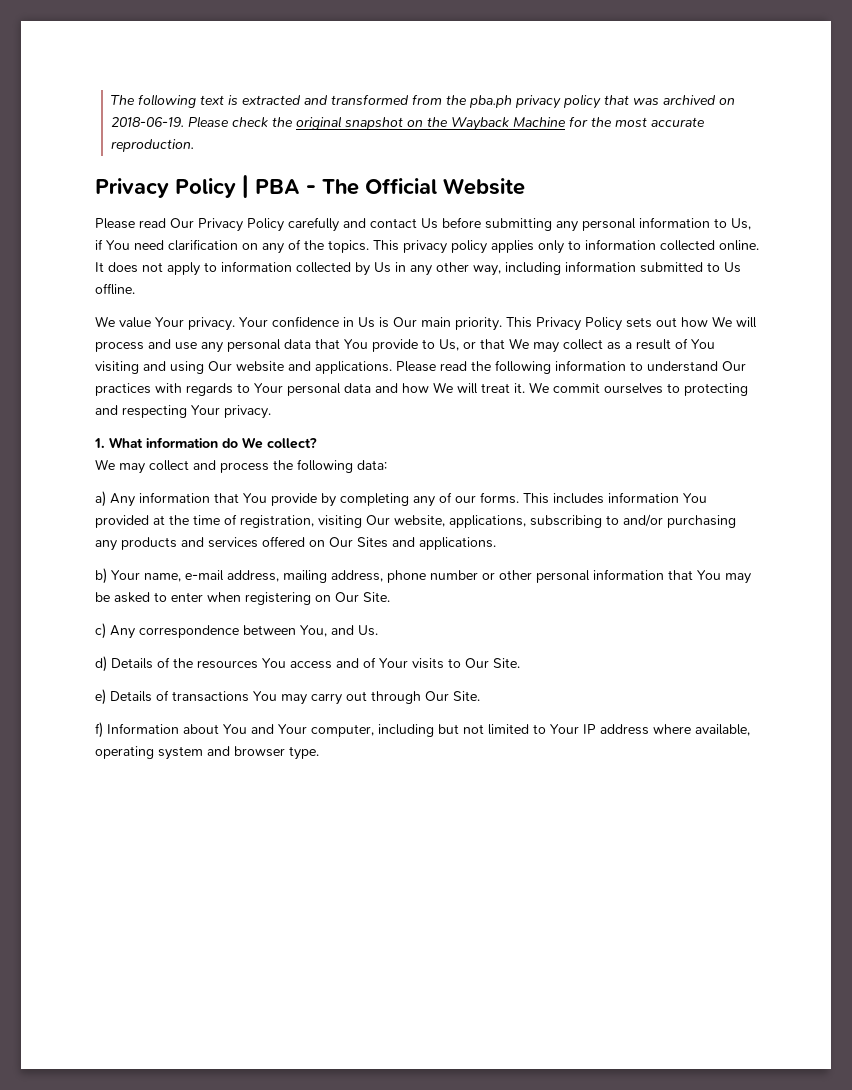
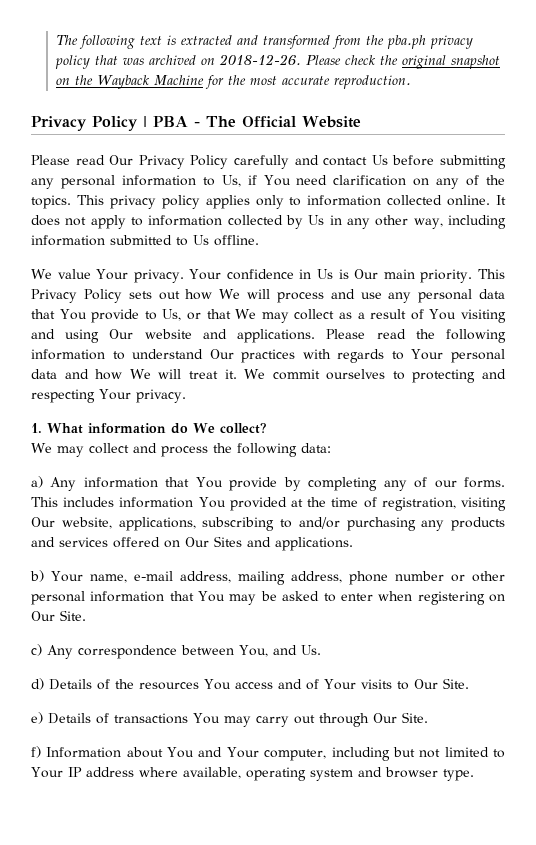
[110,117,184,127] 2018-06-19. -> [218,54,301,65] 2018-12-26.

